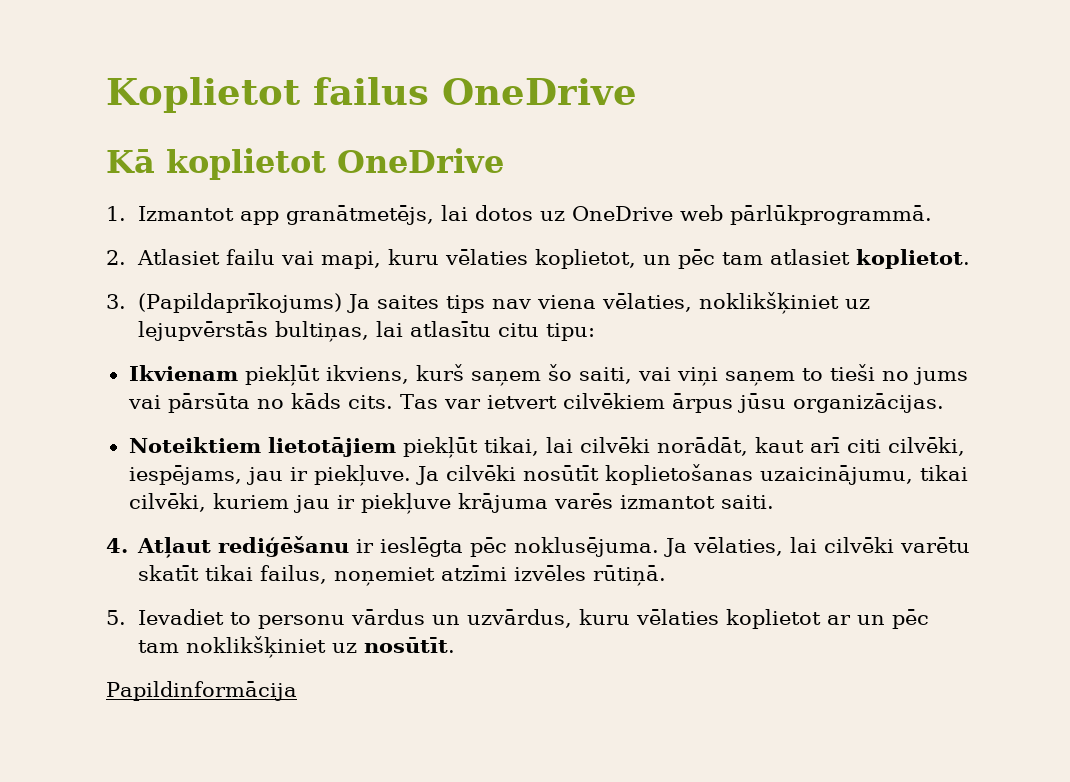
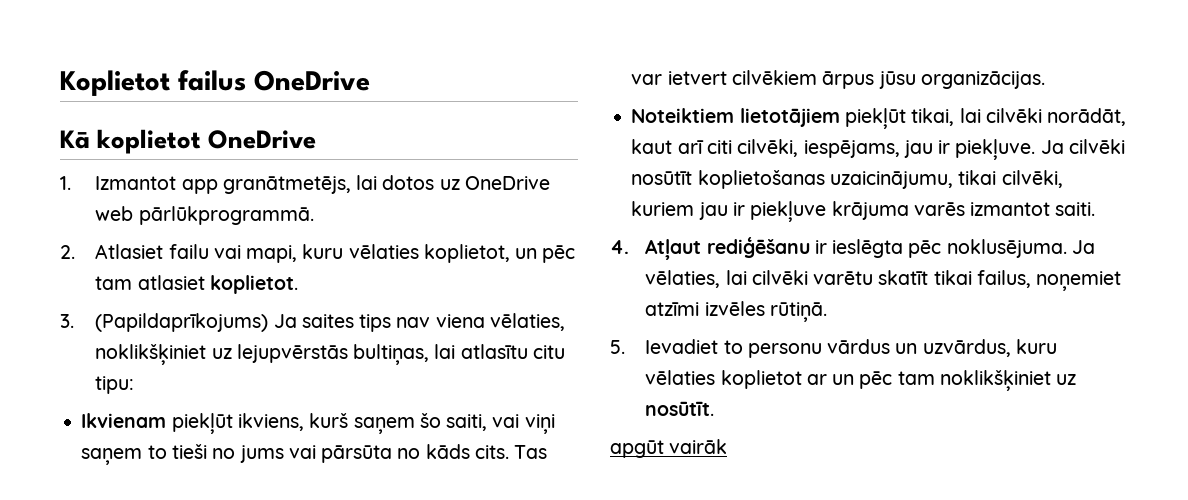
[106,681,297,701] Papildinformācija -> [610,439,728,458] apgūt vairāk

